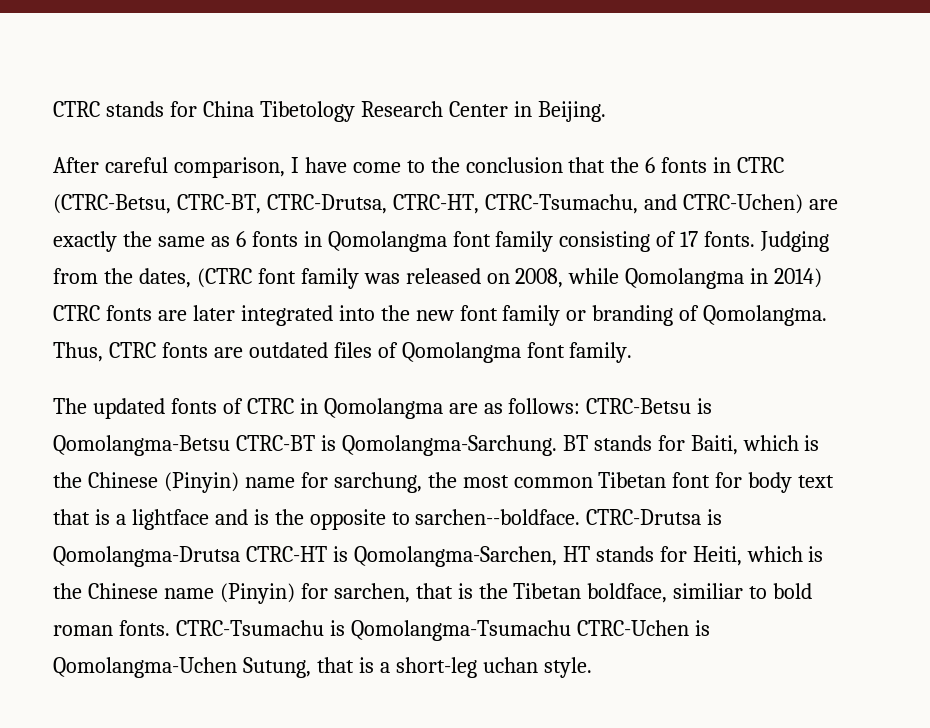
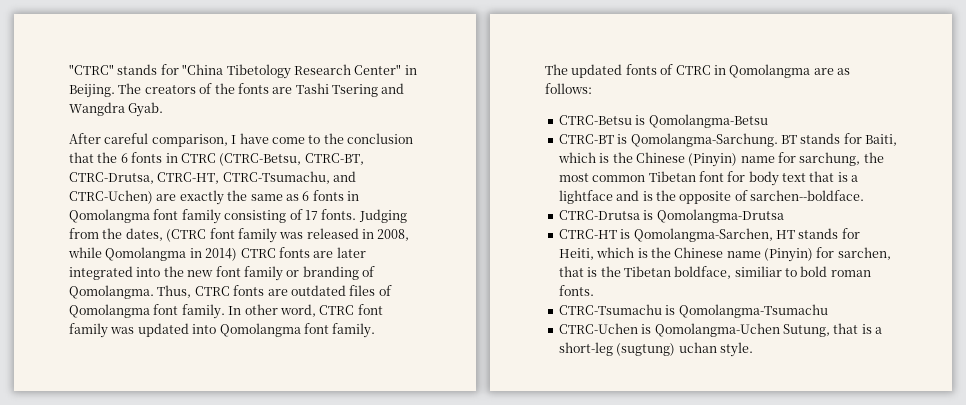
[53,101,254,117] CTRC stands for China -> [69,64,224,75] "CTRC" stands for "China
[448,101,508,117] Center -> [354,64,402,75] Center"
(606, 111) none -> [118,83,405,97] [69,102,164,117] The creators of the fonts are Tashi Tsering and Wangdra Gyab.
[486,273,510,284] on -> [362,229,374,239] in
(633, 352) none -> [228,304,383,317] [69,323,376,338] In other word, CTRC font family was updated into Qomolangma font family.
(581, 406) none -> (592, 88) //
(230, 445) none -> (768, 121) //
[391,512,410,525] to -> [734,190,748,201] of
(581, 517) none -> (864, 195) //
(240, 556) none -> (784, 216) //
(170, 628) none -> (594, 290) //
(571, 630) none -> (828, 311) //
(477, 667) none -> [616,343,676,356] (sugtung)

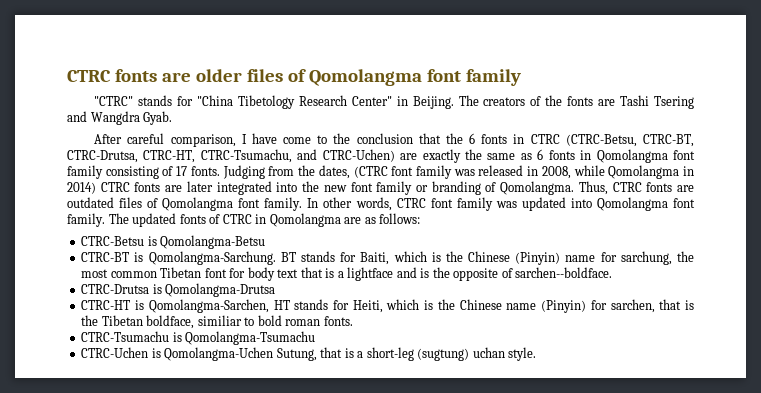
(69, 69) none -> [67,69,521,86] CTRC fonts are older files of Qomolangma font family //
[279,304,316,317] word, -> [355,197,392,211] words,
(376, 330) // -> (105, 220) none

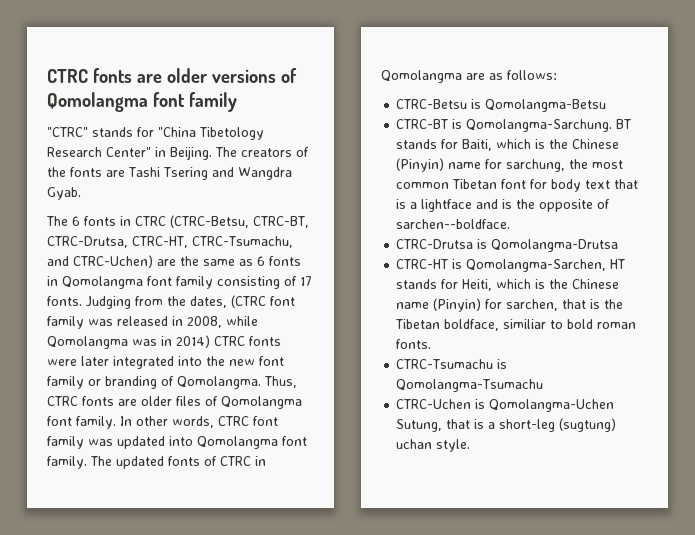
[67,69,283,82] CTRC fonts are older files -> [47,68,276,83] CTRC fonts are older versions
[94,133,463,147] After careful comparison, I have come to the conclusion that the -> [46,216,68,226] The
[422,149,461,163] exactly -> (176, 262) none
(680, 172) none -> [132,339,157,346] was
[165,185,183,192] are -> [47,359,77,366] were
[67,197,114,208] outdated -> [141,396,172,406] older

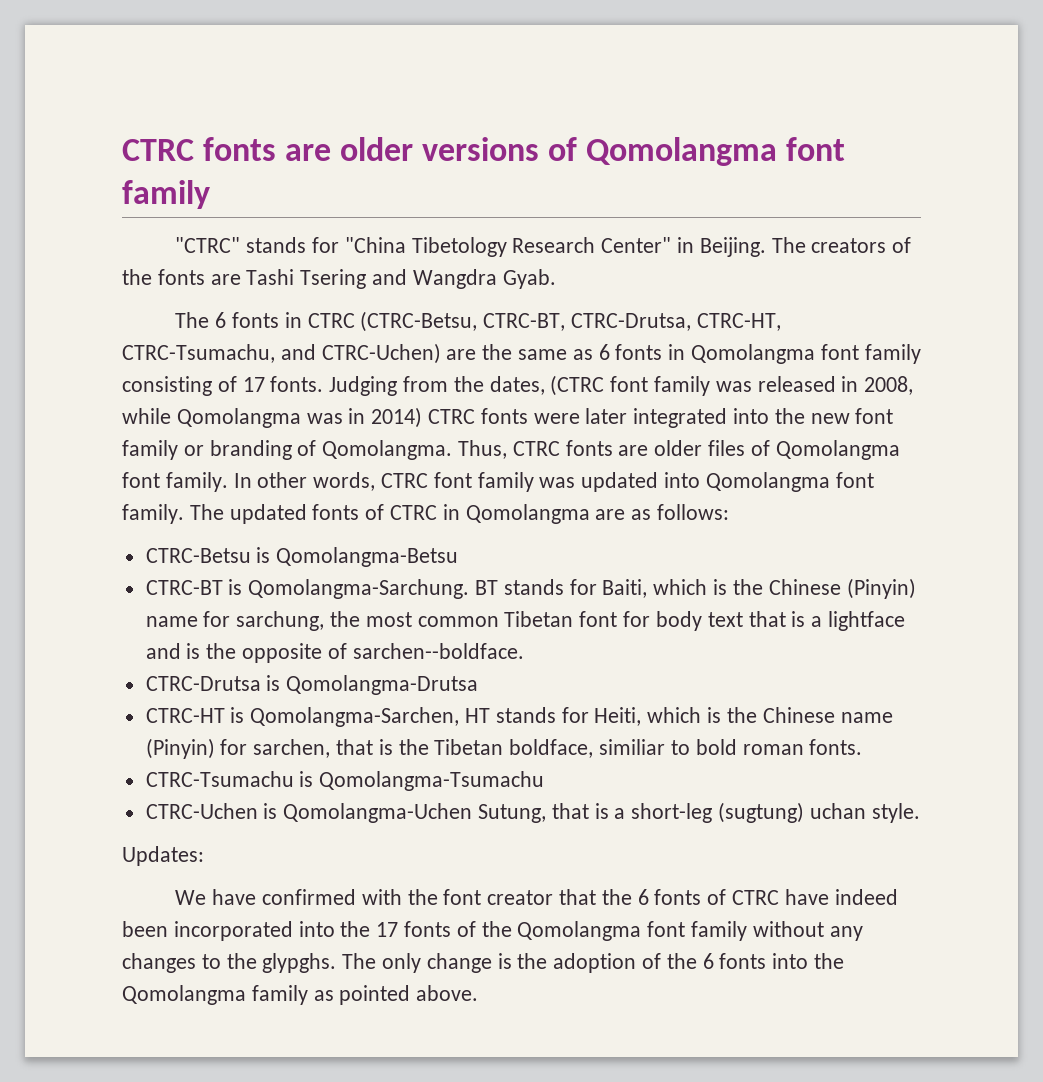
(471, 445) none -> [122,846,204,866] [175,889,898,905] [122,921,863,941] [122,953,845,973] [122,985,479,1005] // Updates: // We have confirmed with the font creator that the 6 fonts of CTRC have indeed been incorporated into the 17 fonts of the Qomolangma font family without any changes to the glypghs. The only change is the adoption of the 6 fonts into the Qomolangma family as pointed above.

